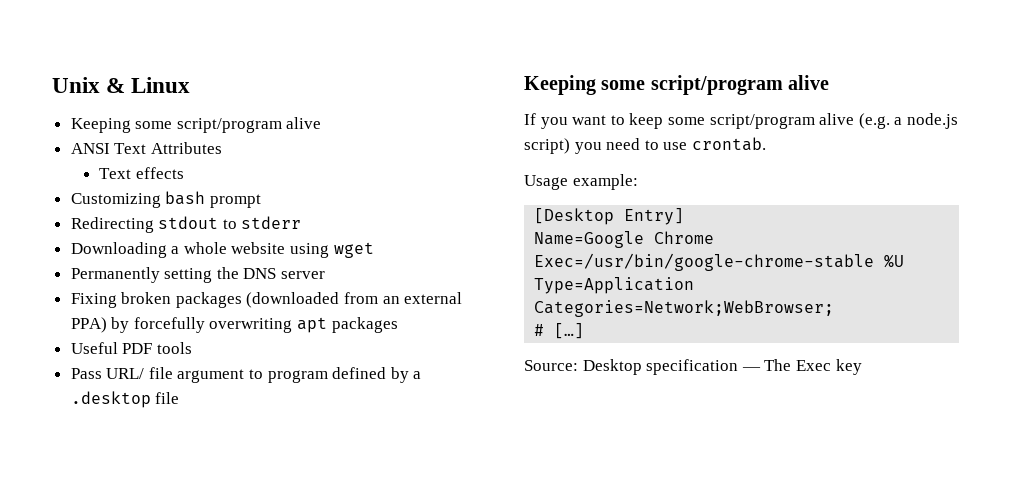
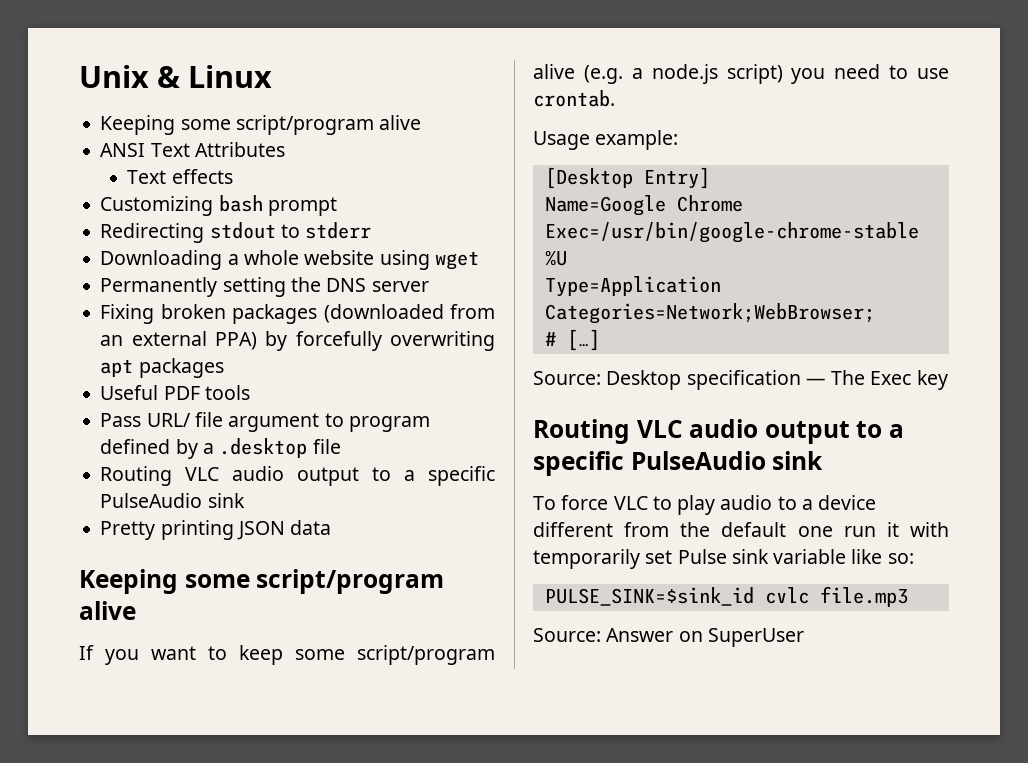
(180, 398) none -> [100,466,496,486] [100,493,245,508] [100,520,332,540] // Routing VLC audio output to a specific PulseAudio sink // Pretty printing JSON data
(862, 367) none -> [533,419,905,444] [533,451,824,476] [533,495,877,515] [533,522,949,537] [533,549,914,569] [544,586,908,607] [533,628,804,647] // Routing VLC audio output to a specific PulseAudio sink // To force VLC to play audio to a device different from the default one run it with temporarily set Pulse sink variable like so: // PULSE_SINK=$sink_id cvlc file.mp3 // Source: Answer on SuperUser

